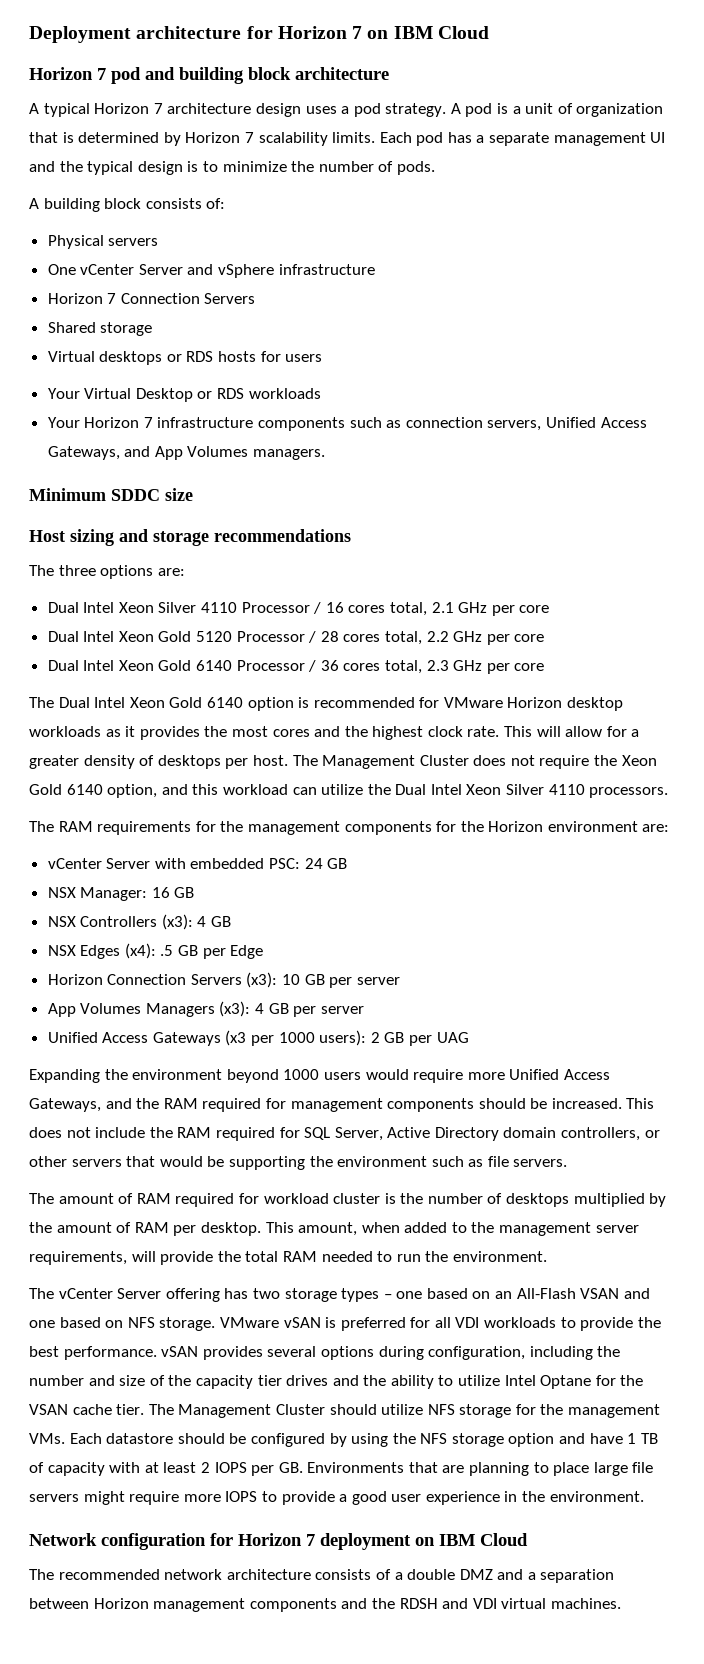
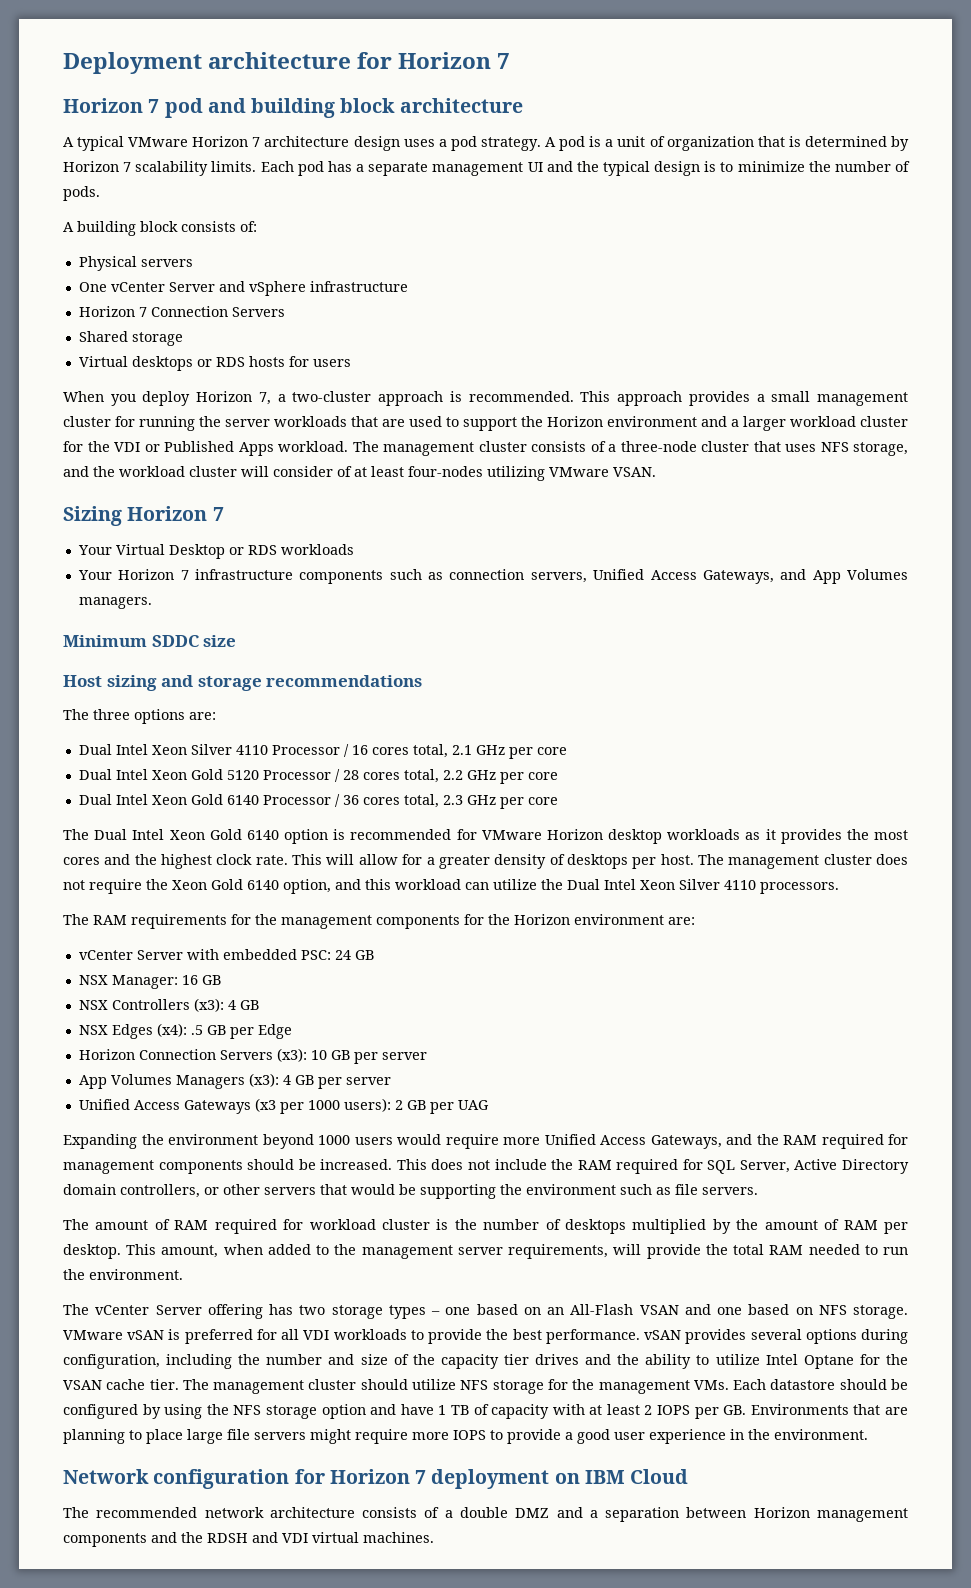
[367,26,489,39] on IBM Cloud -> (511, 61) none
(90, 110) none -> [128,137,189,147] VMware
(323, 358) none -> [63,391,909,406] [63,416,908,431] [63,441,908,456] [63,466,656,481] [63,506,224,526] // When you deploy Horizon 7, a two-cluster approach is recommended. This approach provides a small management cluster for running the server workloads that are used to support the Horizon environment and a larger workload cluster for the VDI or Published Apps workload. The management cluster consists of a three-node cluster that uses NFS storage, and the workload cluster will consider of at least four-nodes utilizing VMware VSAN. // Sizing Horizon 7
[322,755,469,769] Management Cluster -> [728,854,872,869] management cluster
[178,1404,325,1418] Management Cluster -> [213,1379,357,1394] management cluster

